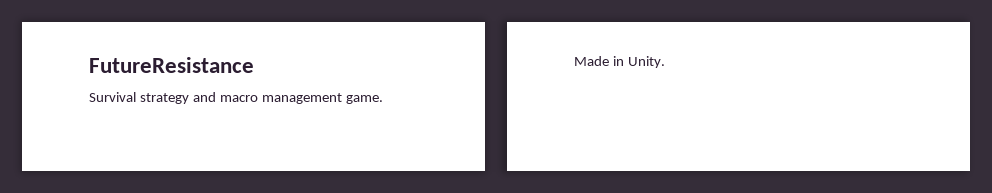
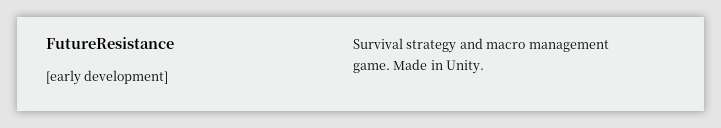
(254, 65) none -> [46,70,169,85] // [early development]

